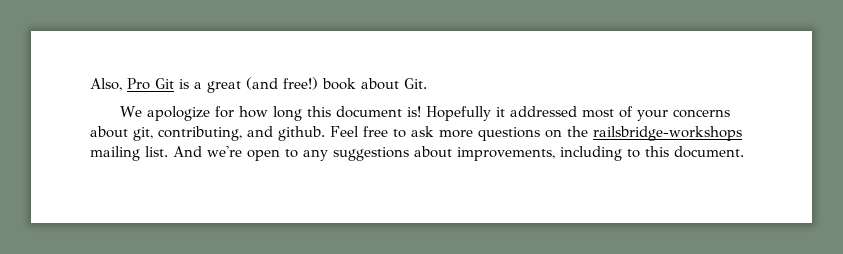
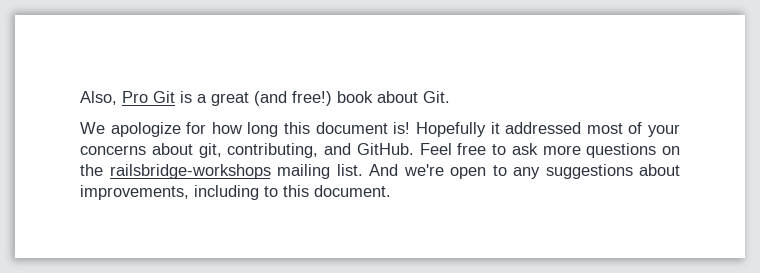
[278,126,325,141] github. -> [356,143,414,155] GitHub.

